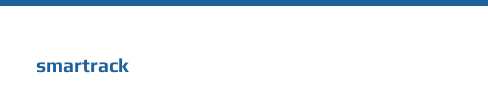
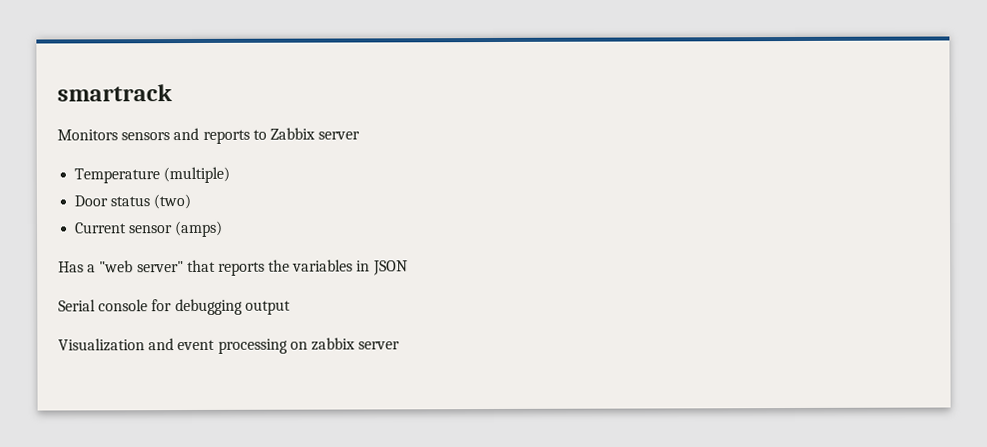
(129, 65) none -> [57,127,361,144] [74,166,231,184] [74,193,192,210] [74,220,224,238] [58,259,408,276] [58,298,291,316] [58,337,401,354] // Monitors sensors and reports to Zabbix server // Temperature (multiple) // Door status (two) // Current sensor (amps) // Has a "web server" that reports the variables in JSON // Serial console for debugging output // Visualization and event processing on zabbix server

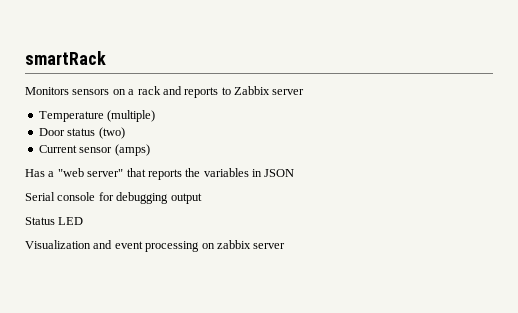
[57,84,173,102] smartrack -> [25,51,106,65] smartRack
(171, 136) none -> [112,86,161,95] on a rack
(291, 307) none -> [25,217,84,225] // Status LED

